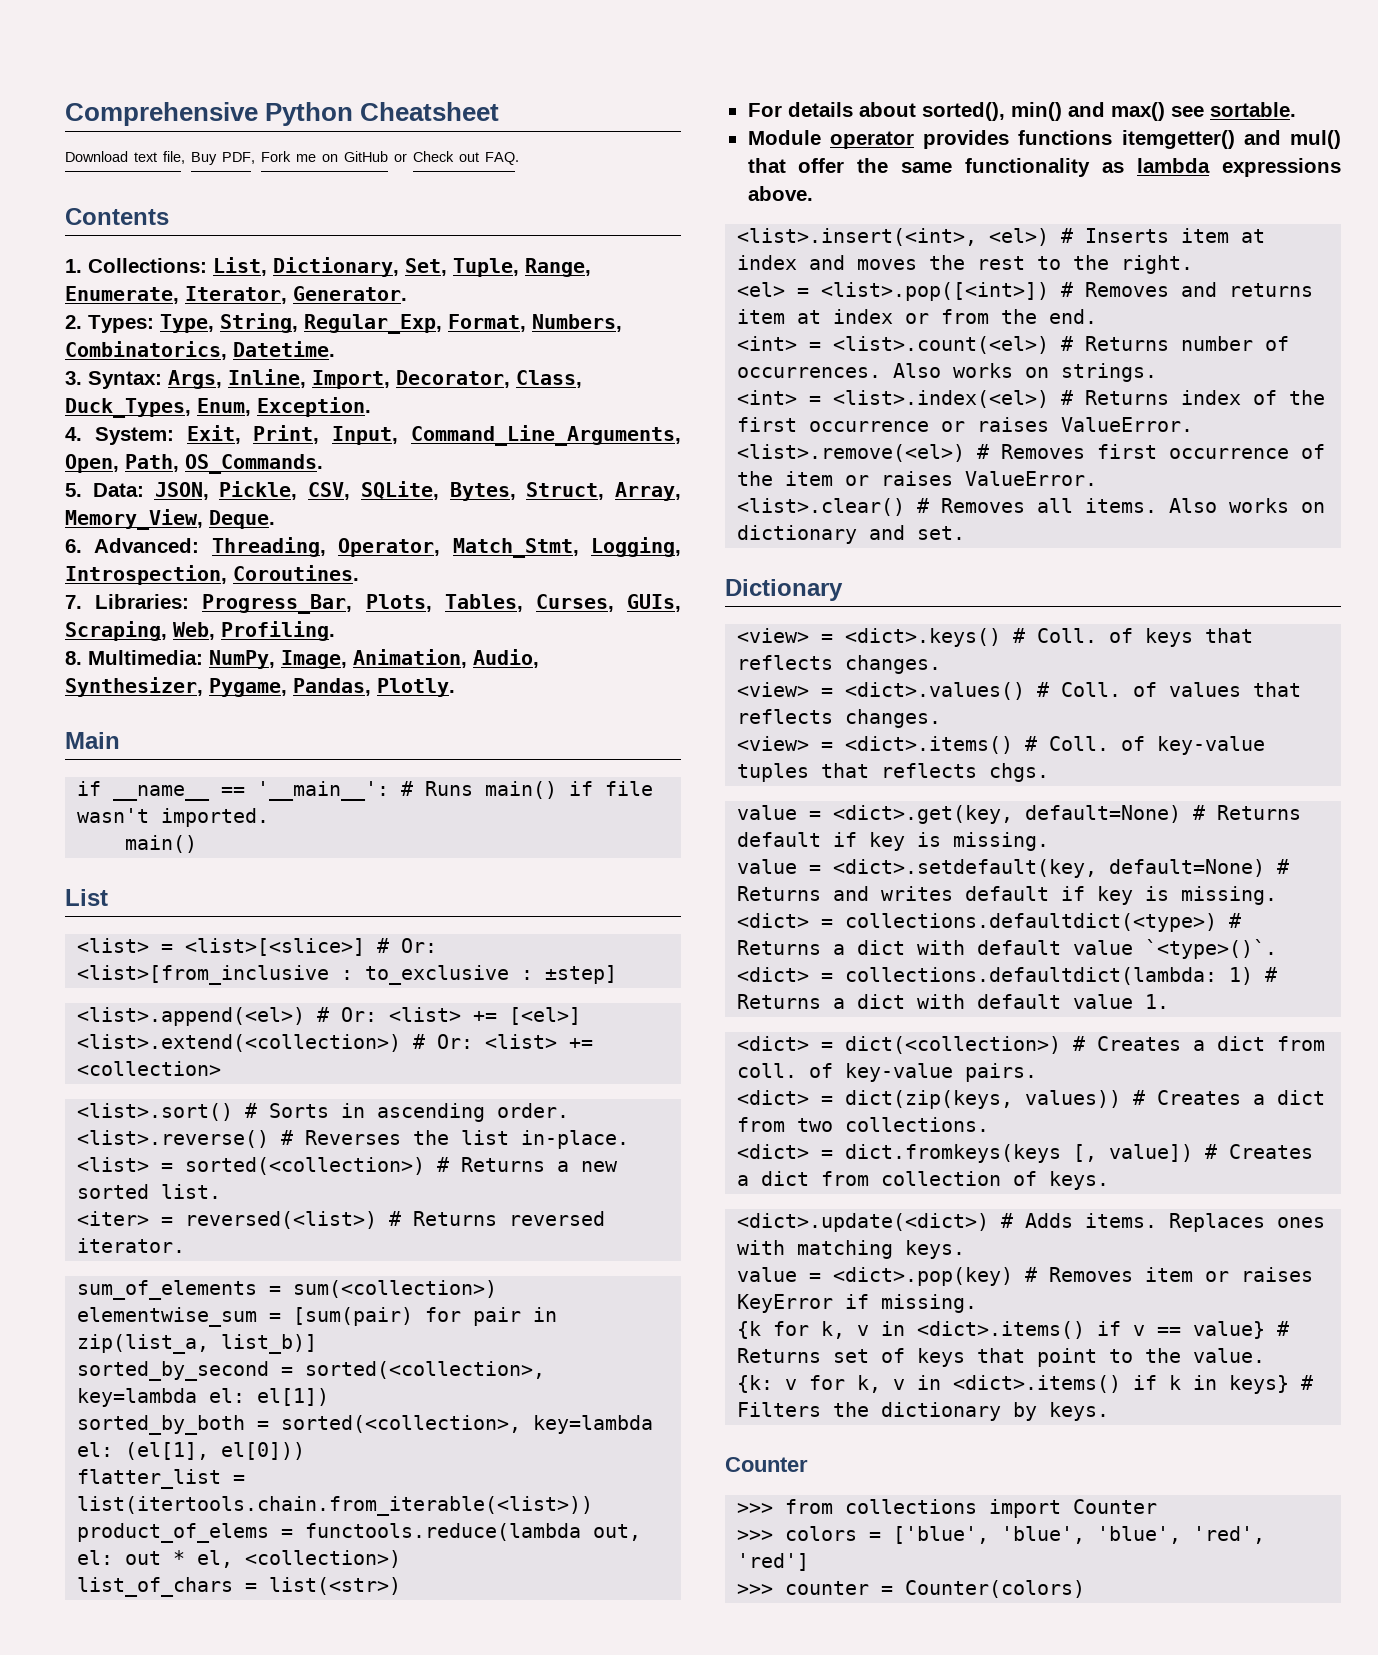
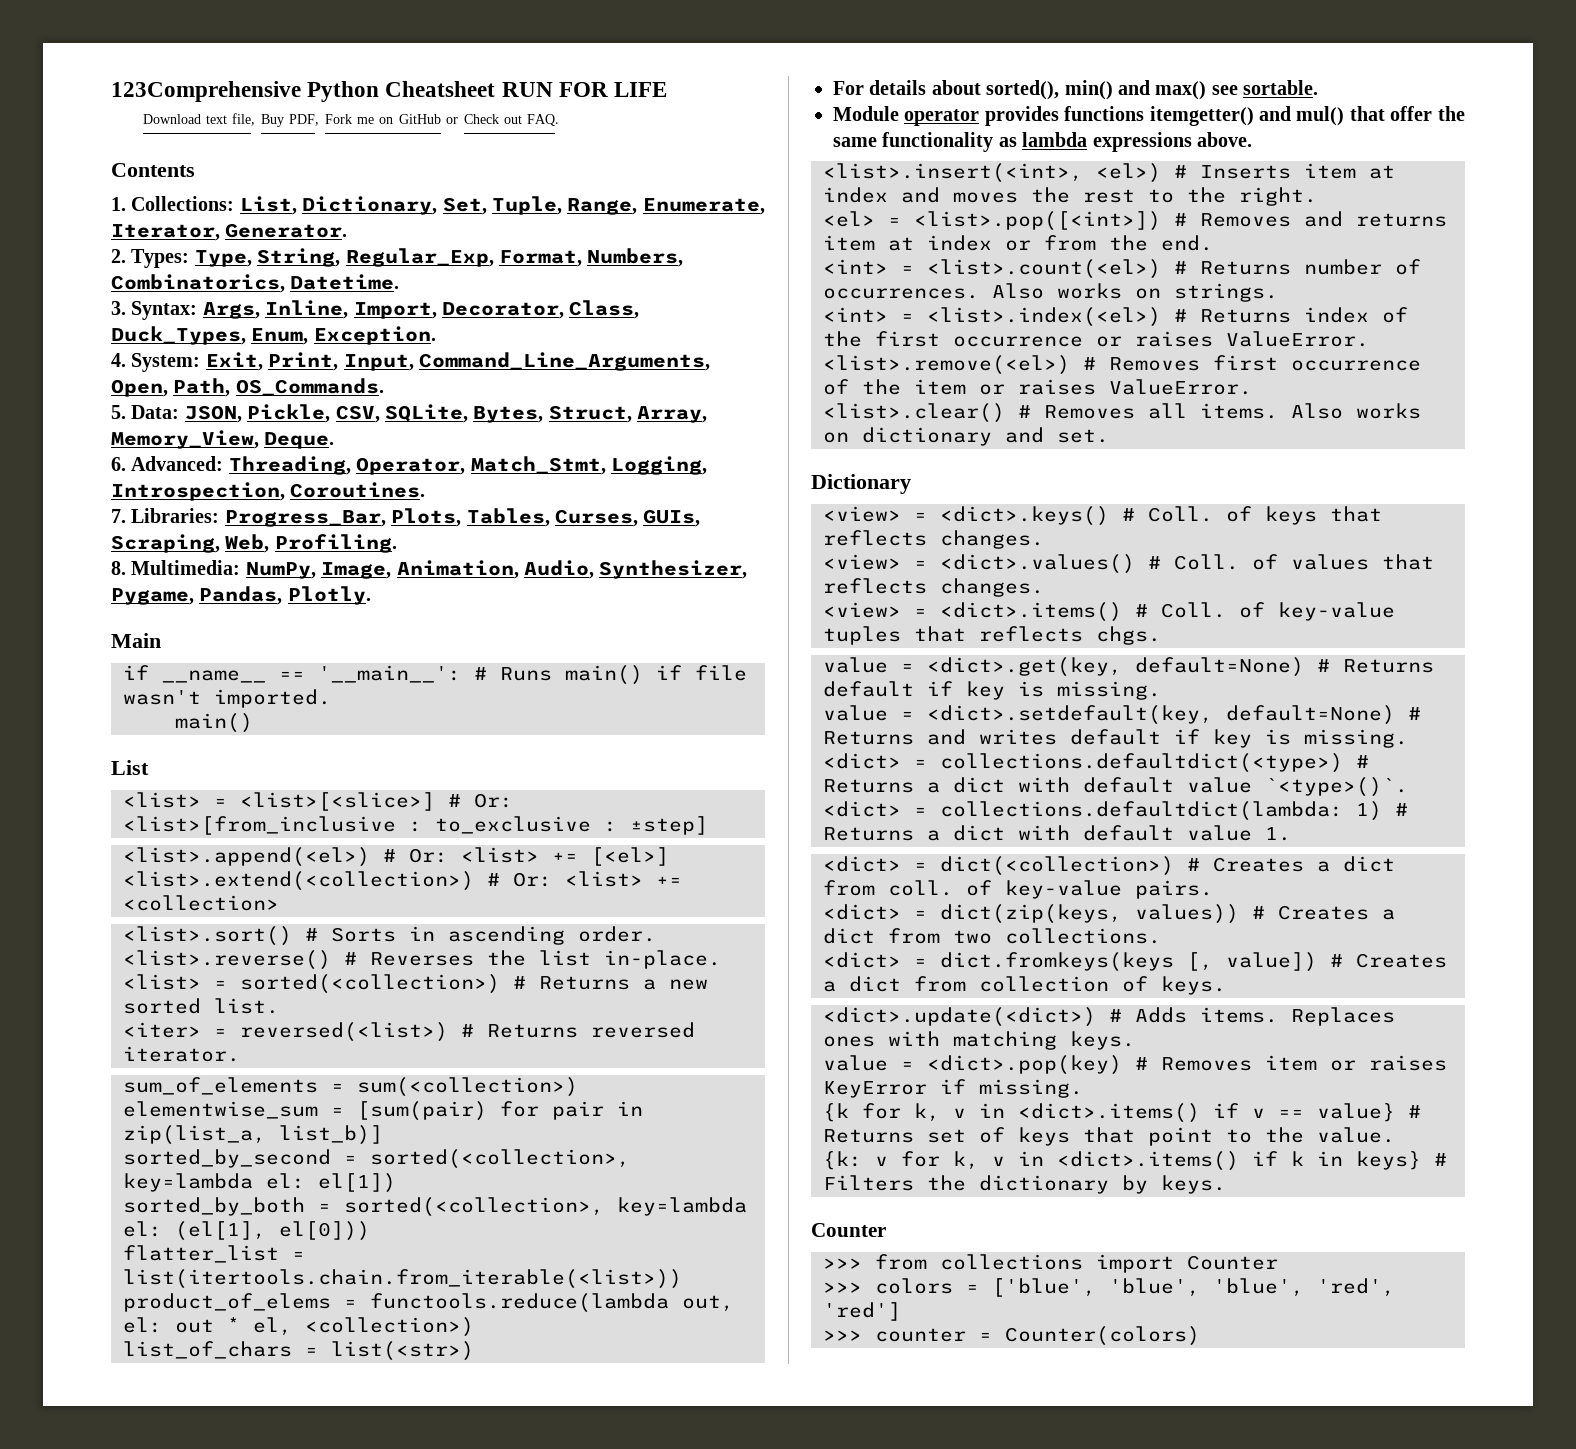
[65,102,258,126] Comprehensive -> [111,81,301,102] 123Comprehensive
(500, 111) none -> [501,82,668,97] RUN FOR LIFE

